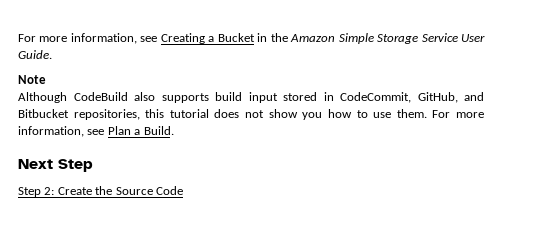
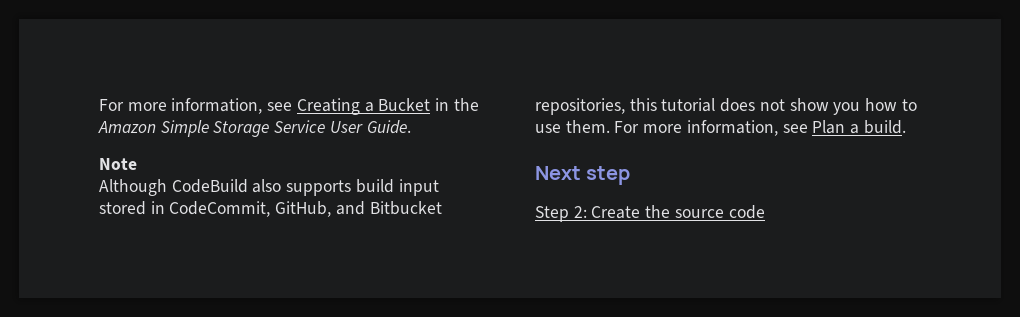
[143,126,174,135] Build. -> [863,120,906,134] build.
[58,159,93,172] Step -> [586,166,631,185] step
[115,186,183,195] Source Code -> [674,205,765,219] source code

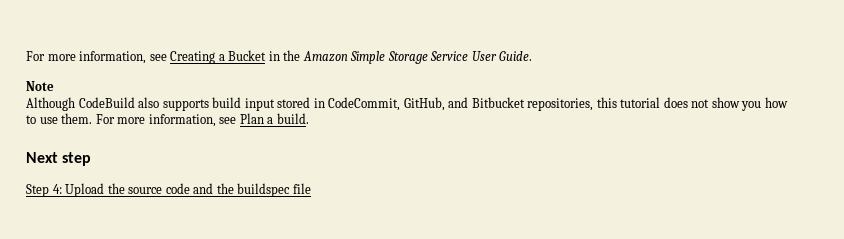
[573,206,641,219] 2: Create -> [52,183,105,197] 4: Upload
(765, 212) none -> [193,183,311,197] and the buildspec file

